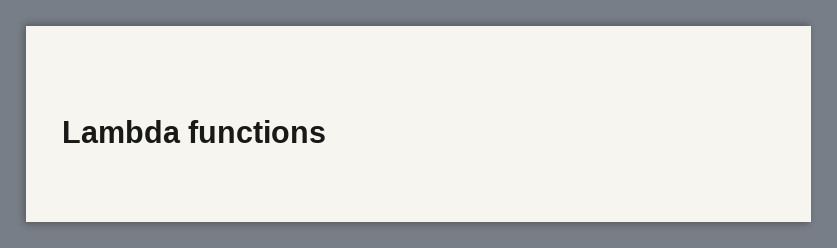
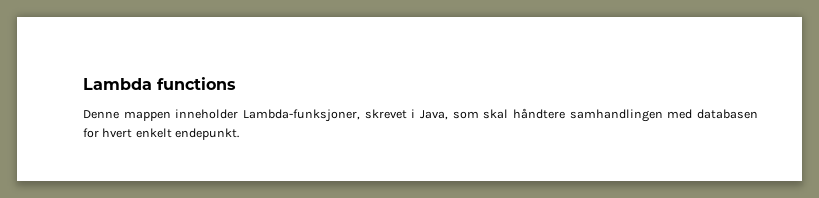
(327, 131) none -> [83,108,758,122] [83,128,240,140] // Denne mappen inneholder Lambda-funksjoner, skrevet i Java, som skal håndtere samhandlingen med databasen for hvert enkelt endepunkt.

